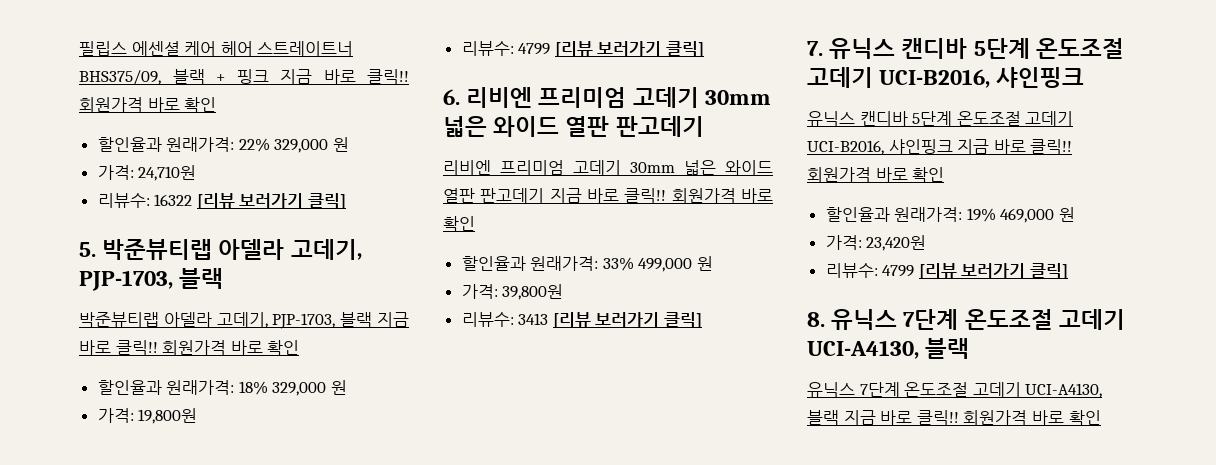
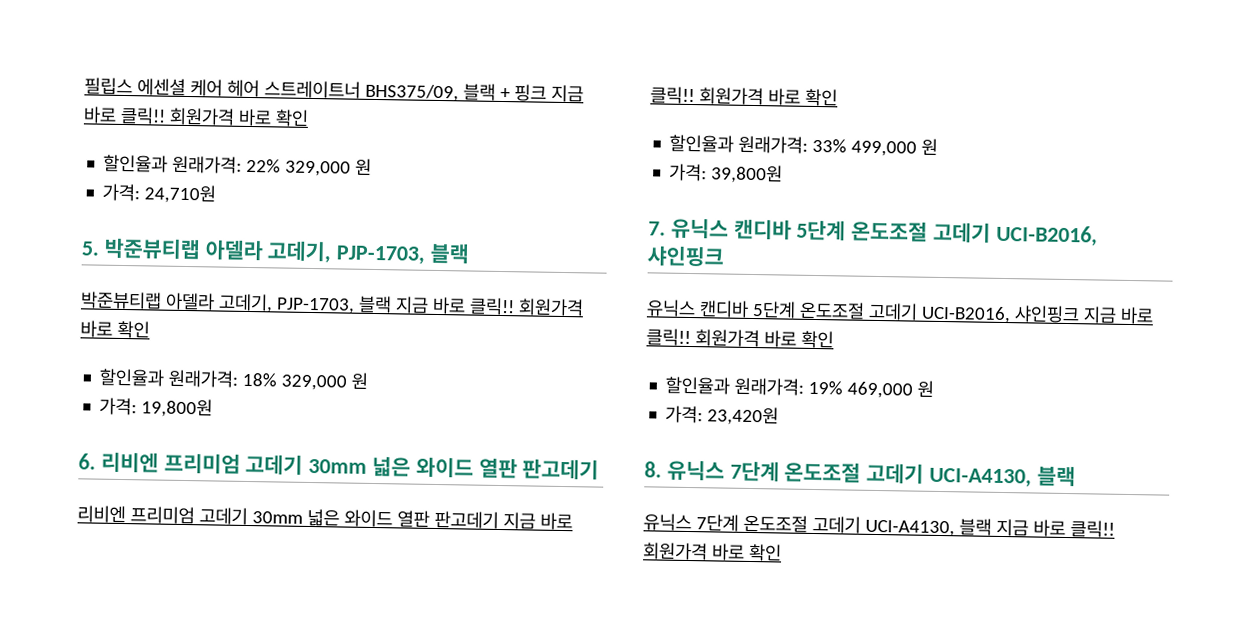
[97,193,347,209] // 리뷰수: 16322 [리뷰 보러가기 클릭] -> (217, 194) none
[461,41,705,57] // 리뷰수: 4799 [리뷰 보러가기 클릭] -> (214, 408) none
[461,312,703,328] // 리뷰수: 3413 [리뷰 보러가기 클릭] -> (784, 174) none
[825,263,1069,279] // 리뷰수: 4799 [리뷰 보러가기 클릭] -> (780, 416) none

